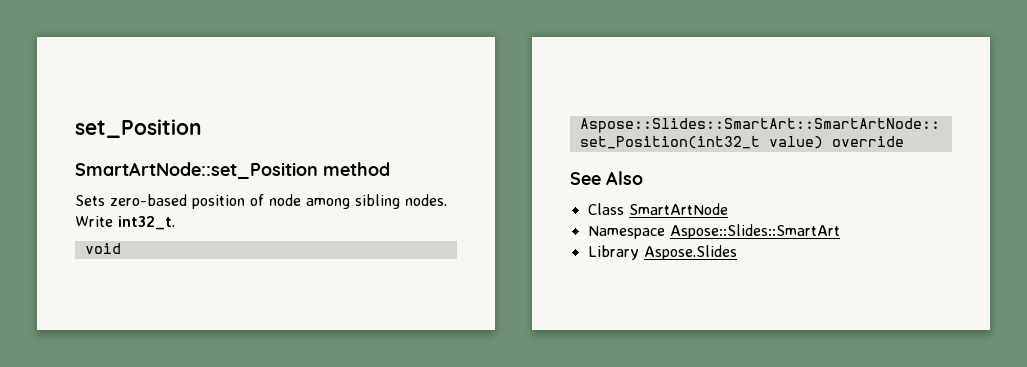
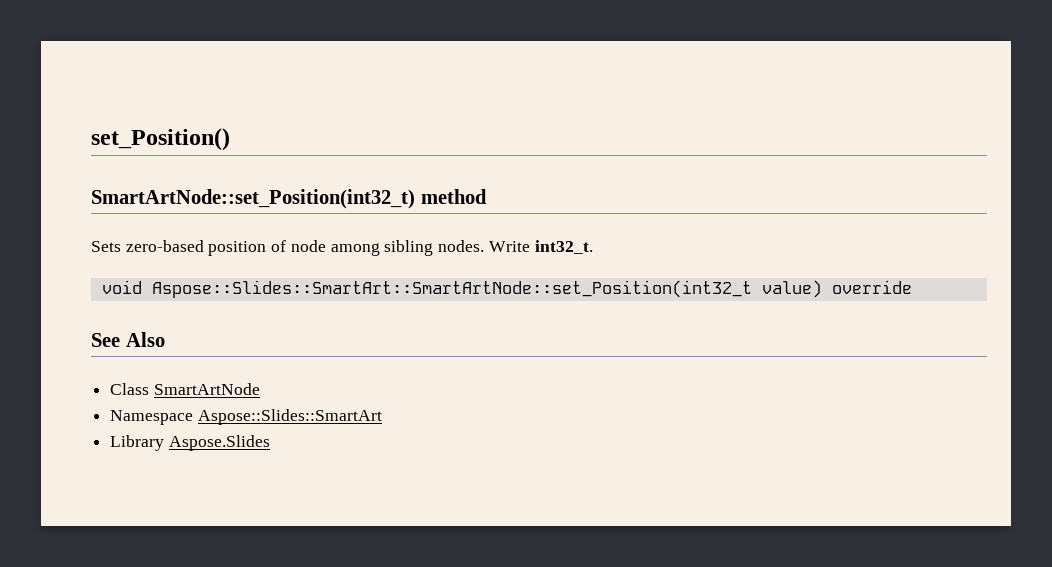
[75,119,202,138] [75,162,318,179] set_Position // SmartArtNode::set_Position -> [91,128,230,151] [91,189,415,209] set_Position() // SmartArtNode::set_Position(int32_t)

